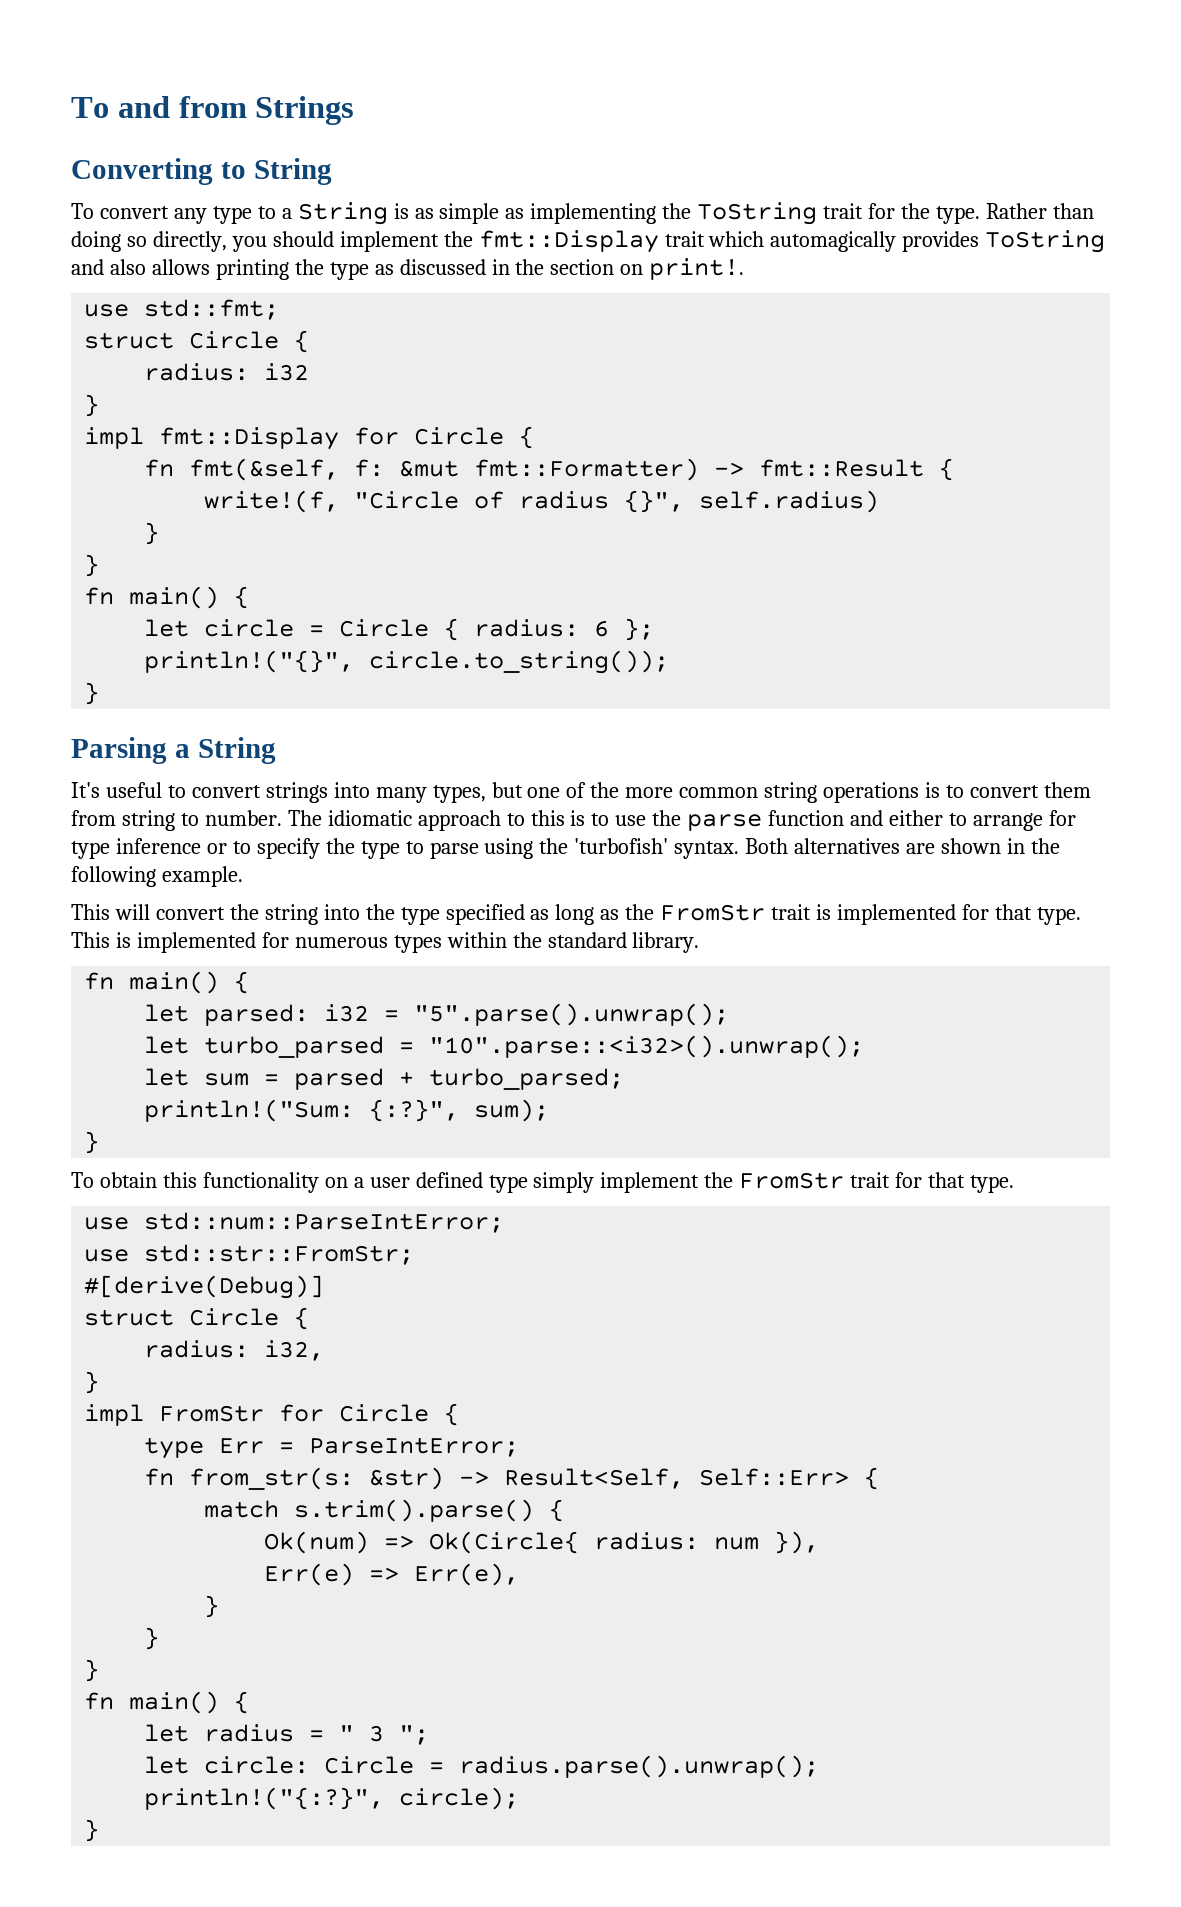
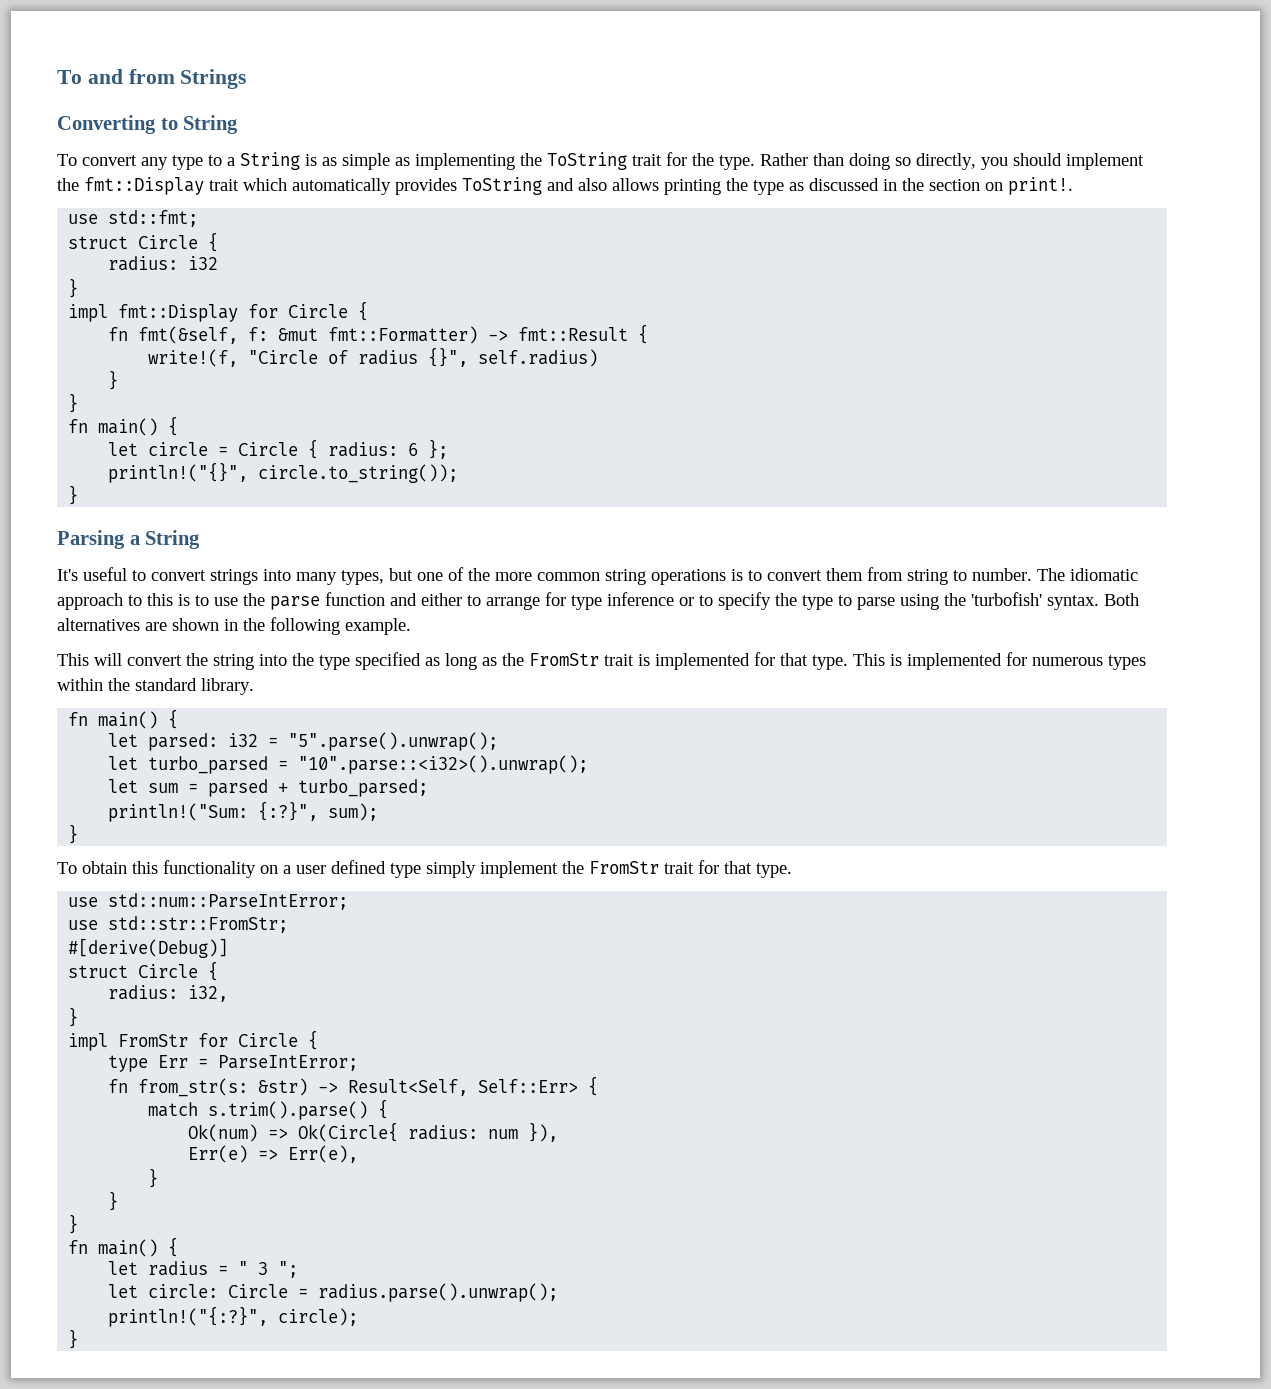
[770,231,897,252] automagically -> [292,178,391,195] automatically

